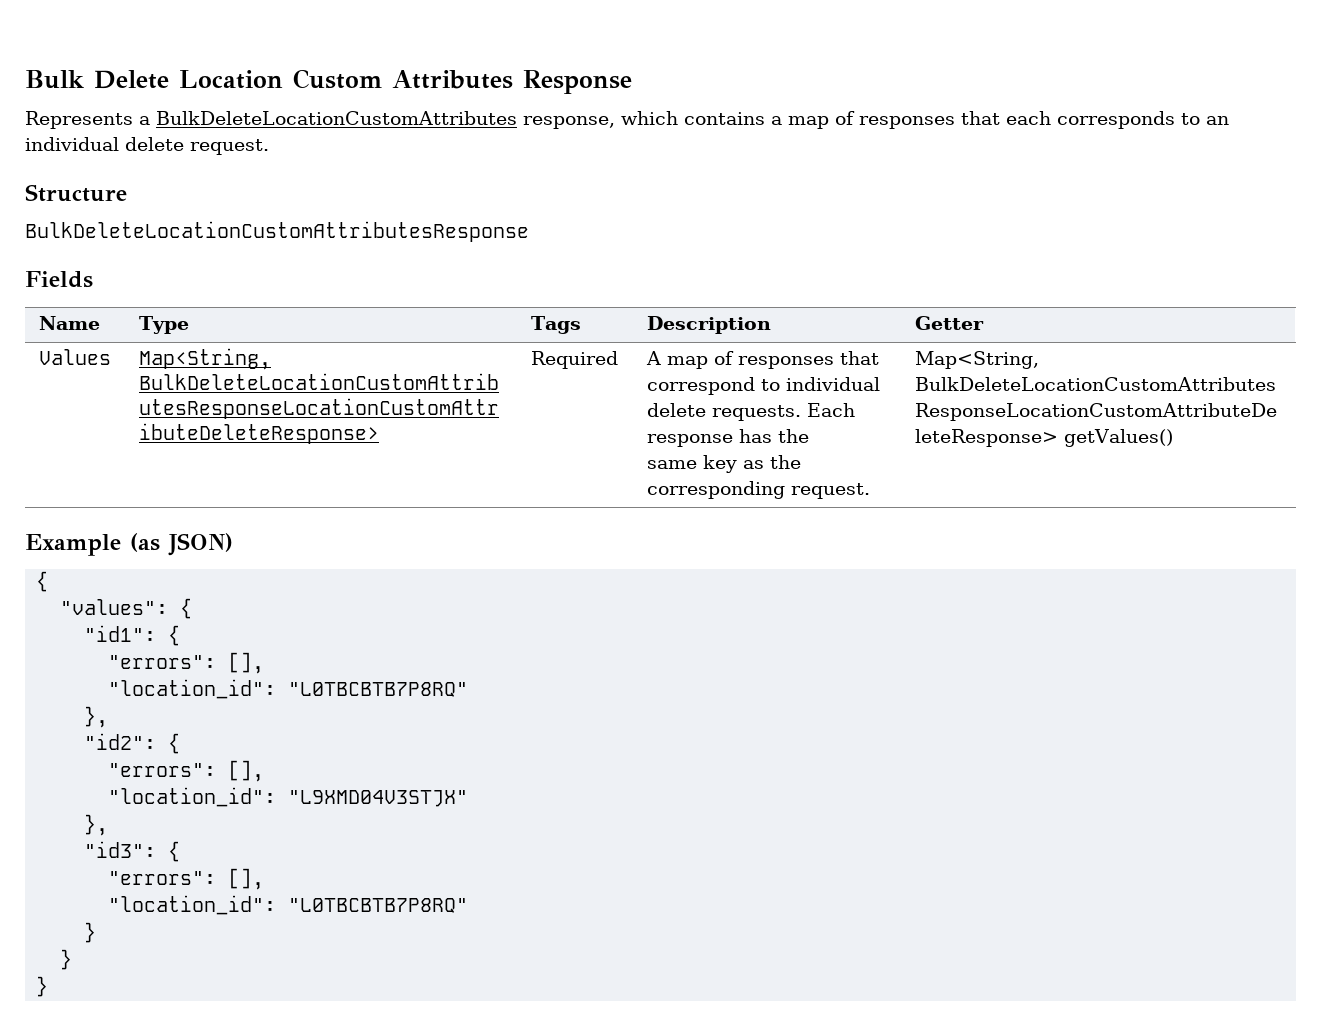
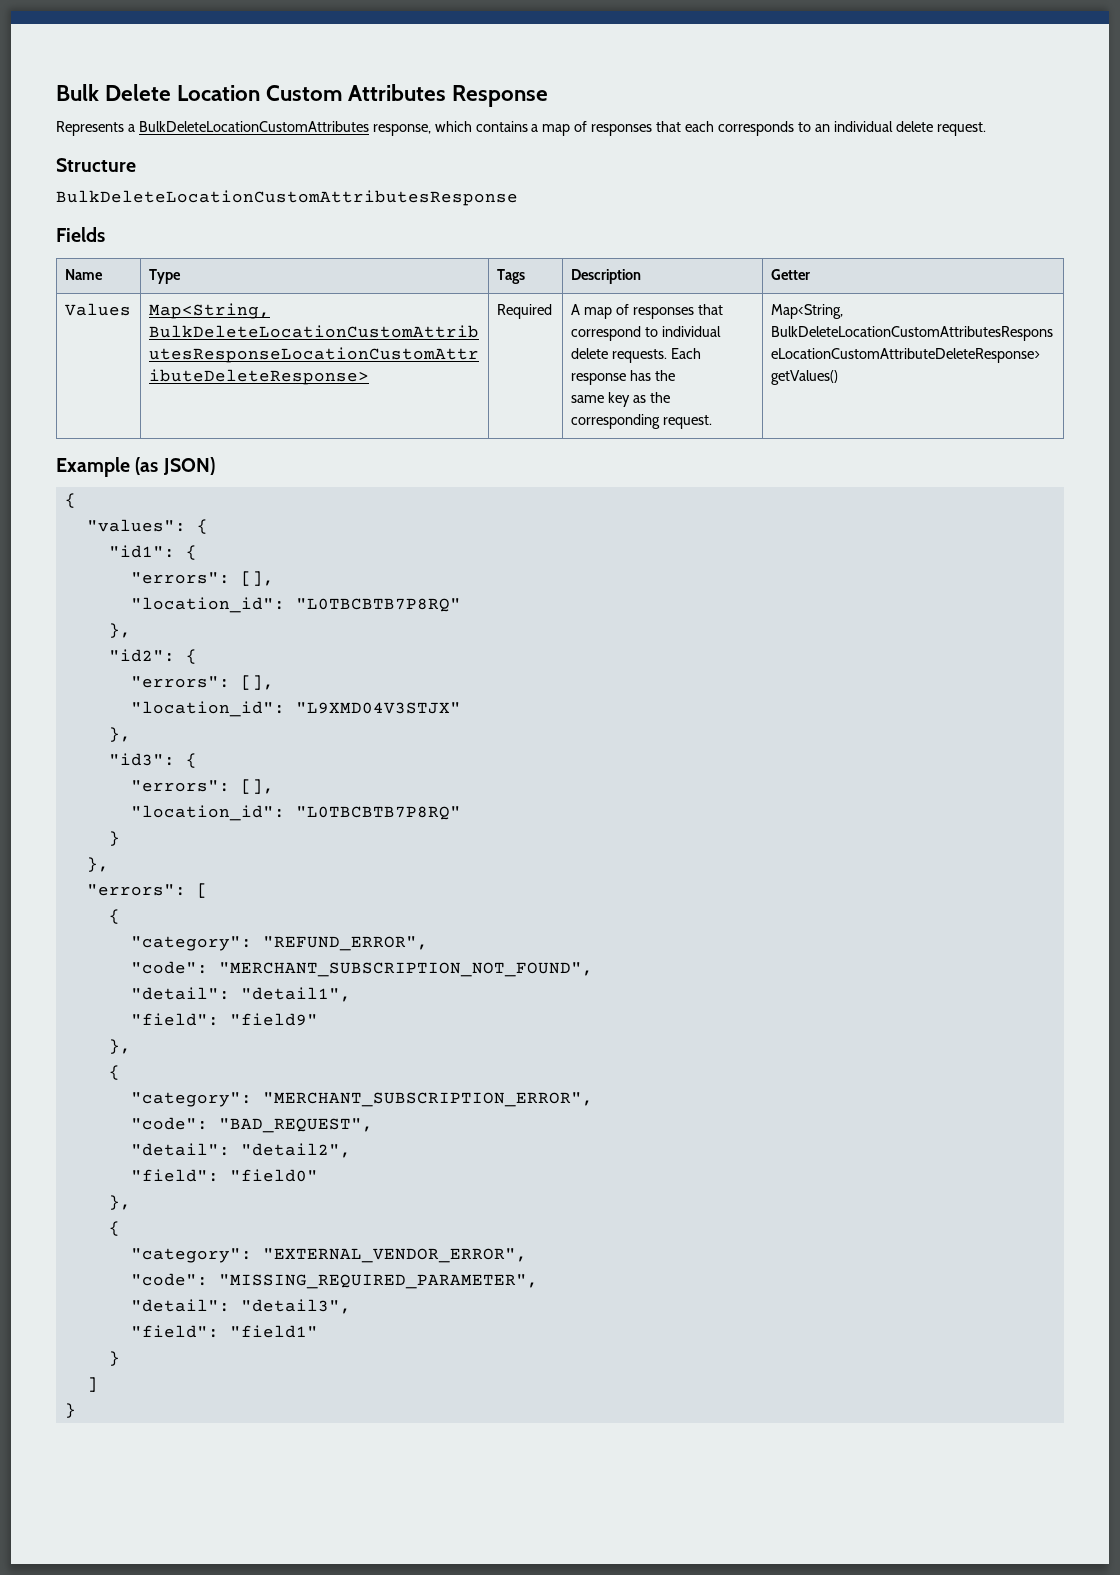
[60,949,73,970] // } -> [86,857,109,872] [86,883,208,898] [108,909,120,924] [130,936,428,951] [130,961,593,977] [130,987,351,1002] [130,1013,318,1026] [108,1039,131,1054] [108,1065,120,1080] [130,1092,593,1107] [130,1117,373,1133] [130,1143,351,1158] [130,1169,318,1182] [108,1195,131,1210] [108,1221,120,1236] [130,1248,527,1263] [130,1273,538,1289] [130,1299,351,1314] [130,1325,318,1338] [108,1351,120,1366] [86,1377,98,1392] // }, // "errors": [ // { // "category": "REFUND_ERROR", // "code": "MERCHANT_SUBSCRIPTION_NOT_FOUND", // "detail": "detail1", // "field": "field9" // }, // { // "category": "MERCHANT_SUBSCRIPTION_ERROR", // "code": "BAD_REQUEST", // "detail": "detail2", // "field": "field0" // }, // { // "category": "EXTERNAL_VENDOR_ERROR", // "code": "MISSING_REQUIRED_PARAMETER", // "detail": "detail3", // "field": "field1" // } // ]

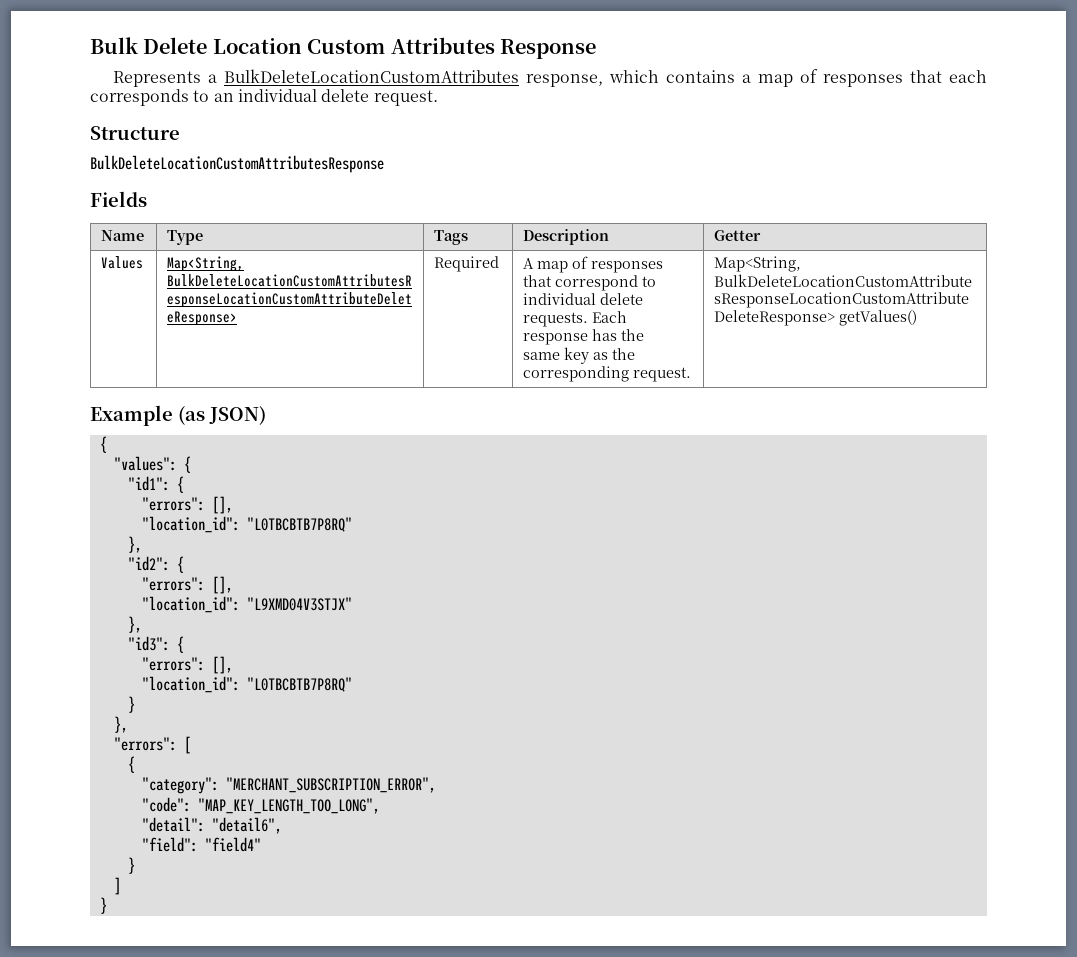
[130,936,428,951] [130,961,593,977] [130,987,351,1002] [130,1013,318,1026] [108,1039,131,1054] [108,1065,120,1080] // "category": "REFUND_ERROR", // "code": "MERCHANT_SUBSCRIPTION_NOT_FOUND", // "detail": "detail1", // "field": "field9" // }, // { -> (135, 764) none
[218,1118,373,1133] [130,1143,351,1158] [130,1169,318,1182] [108,1195,131,1210] [108,1221,120,1236] [130,1248,527,1263] [130,1273,538,1289] [130,1299,351,1314] [130,1325,318,1338] "BAD_REQUEST", // "detail": "detail2", // "field": "field0" // }, // { // "category": "EXTERNAL_VENDOR_ERROR", // "code": "MISSING_REQUIRED_PARAMETER", // "detail": "detail3", // "field": "field1" -> [197,798,380,814] [141,817,282,834] [141,837,261,852] "MAP_KEY_LENGTH_TOO_LONG", // "detail": "detail6", // "field": "field4"

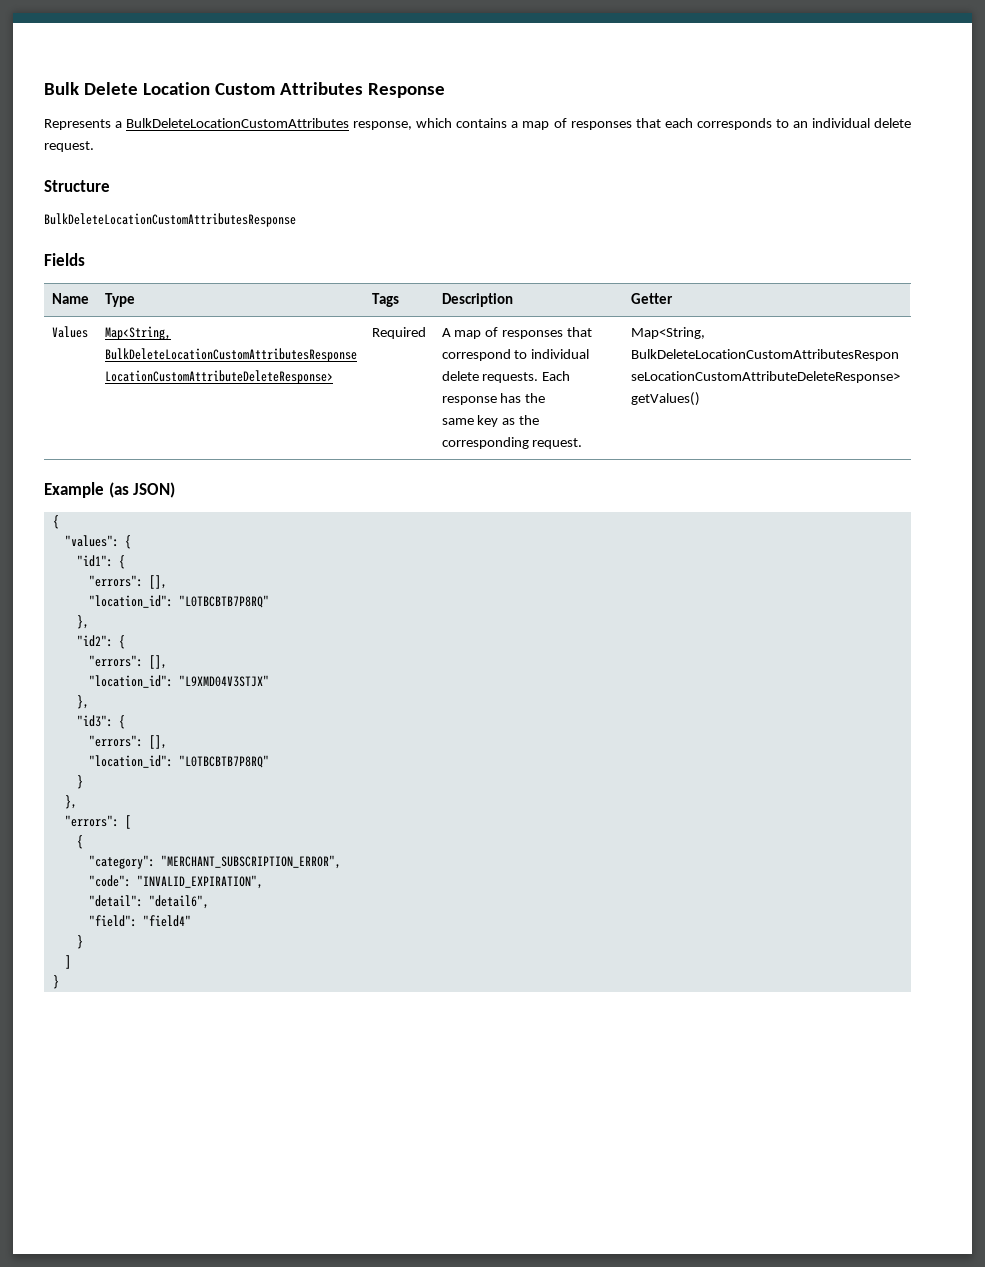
[197,798,380,814] "MAP_KEY_LENGTH_TOO_LONG", -> [136,875,263,889] "INVALID_EXPIRATION",

